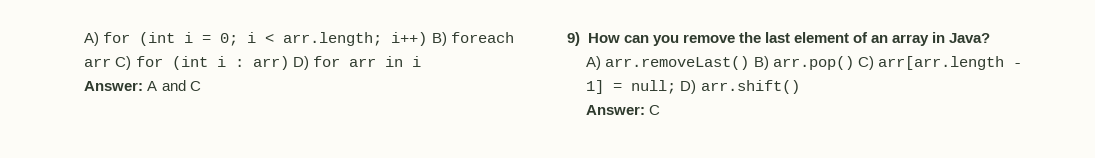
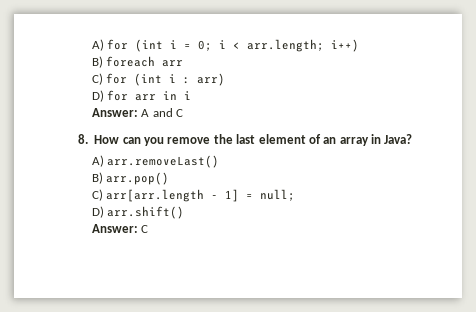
(428, 39) none -> (360, 45) //
(112, 62) none -> (184, 63) //
(289, 63) none -> (226, 79) //
[567,32,580,46] 9) -> [78,134,88,144] 8.
(750, 63) none -> (220, 161) //
(854, 63) none -> (170, 178) //
(677, 87) none -> (296, 195) //

